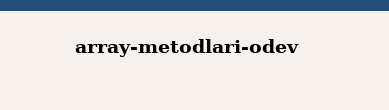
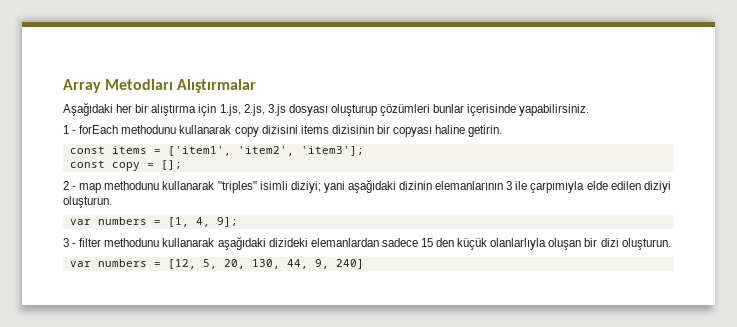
[75,39,299,57] array-metodlari-odev -> [63,79,257,93] [63,102,590,116] [63,125,503,137] [69,146,364,156] [69,160,182,171] [63,179,671,193] [63,196,112,208] [69,217,238,227] [63,236,671,250] [69,259,364,269] Array Metodları Alıştırmalar // Aşağıdaki her bir alıştırma için 1.js, 2.js, 3.js dosyası oluşturup çözümleri bunlar içerisinde yapabilirsiniz. // 1 - forEach methodunu kullanarak copy dizisini items dizisinin bir copyası haline getirin. // const items = ['item1', 'item2', 'item3']; // const copy = []; // 2 - map methodunu kullanarak "triples" isimli diziyi; yani aşağıdaki dizinin elemanlarının 3 ile çarpımıyla elde edilen diziyi oluşturun. // var numbers = [1, 4, 9]; // 3 - filter methodunu kullanarak aşağıdaki dizideki elemanlardan sadece 15 den küçük olanlarlıyla oluşan bir dizi oluşturun. // var numbers = [12, 5, 20, 130, 44, 9, 240]

